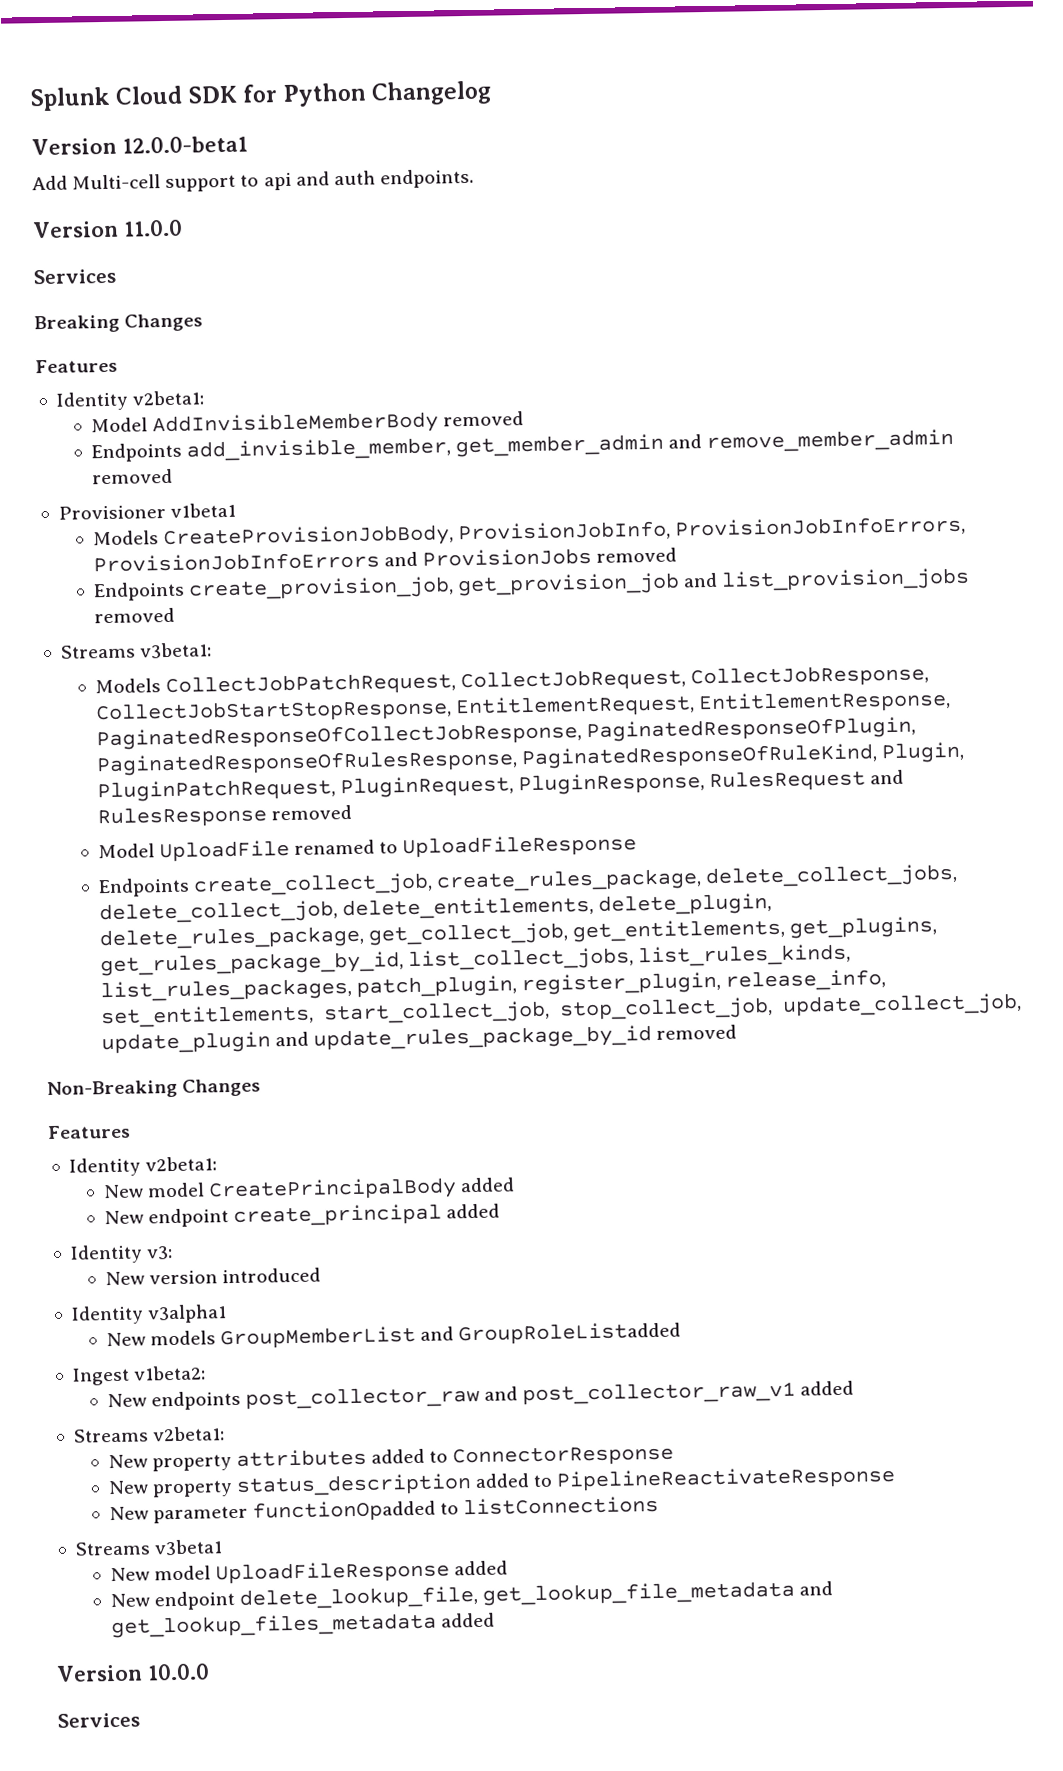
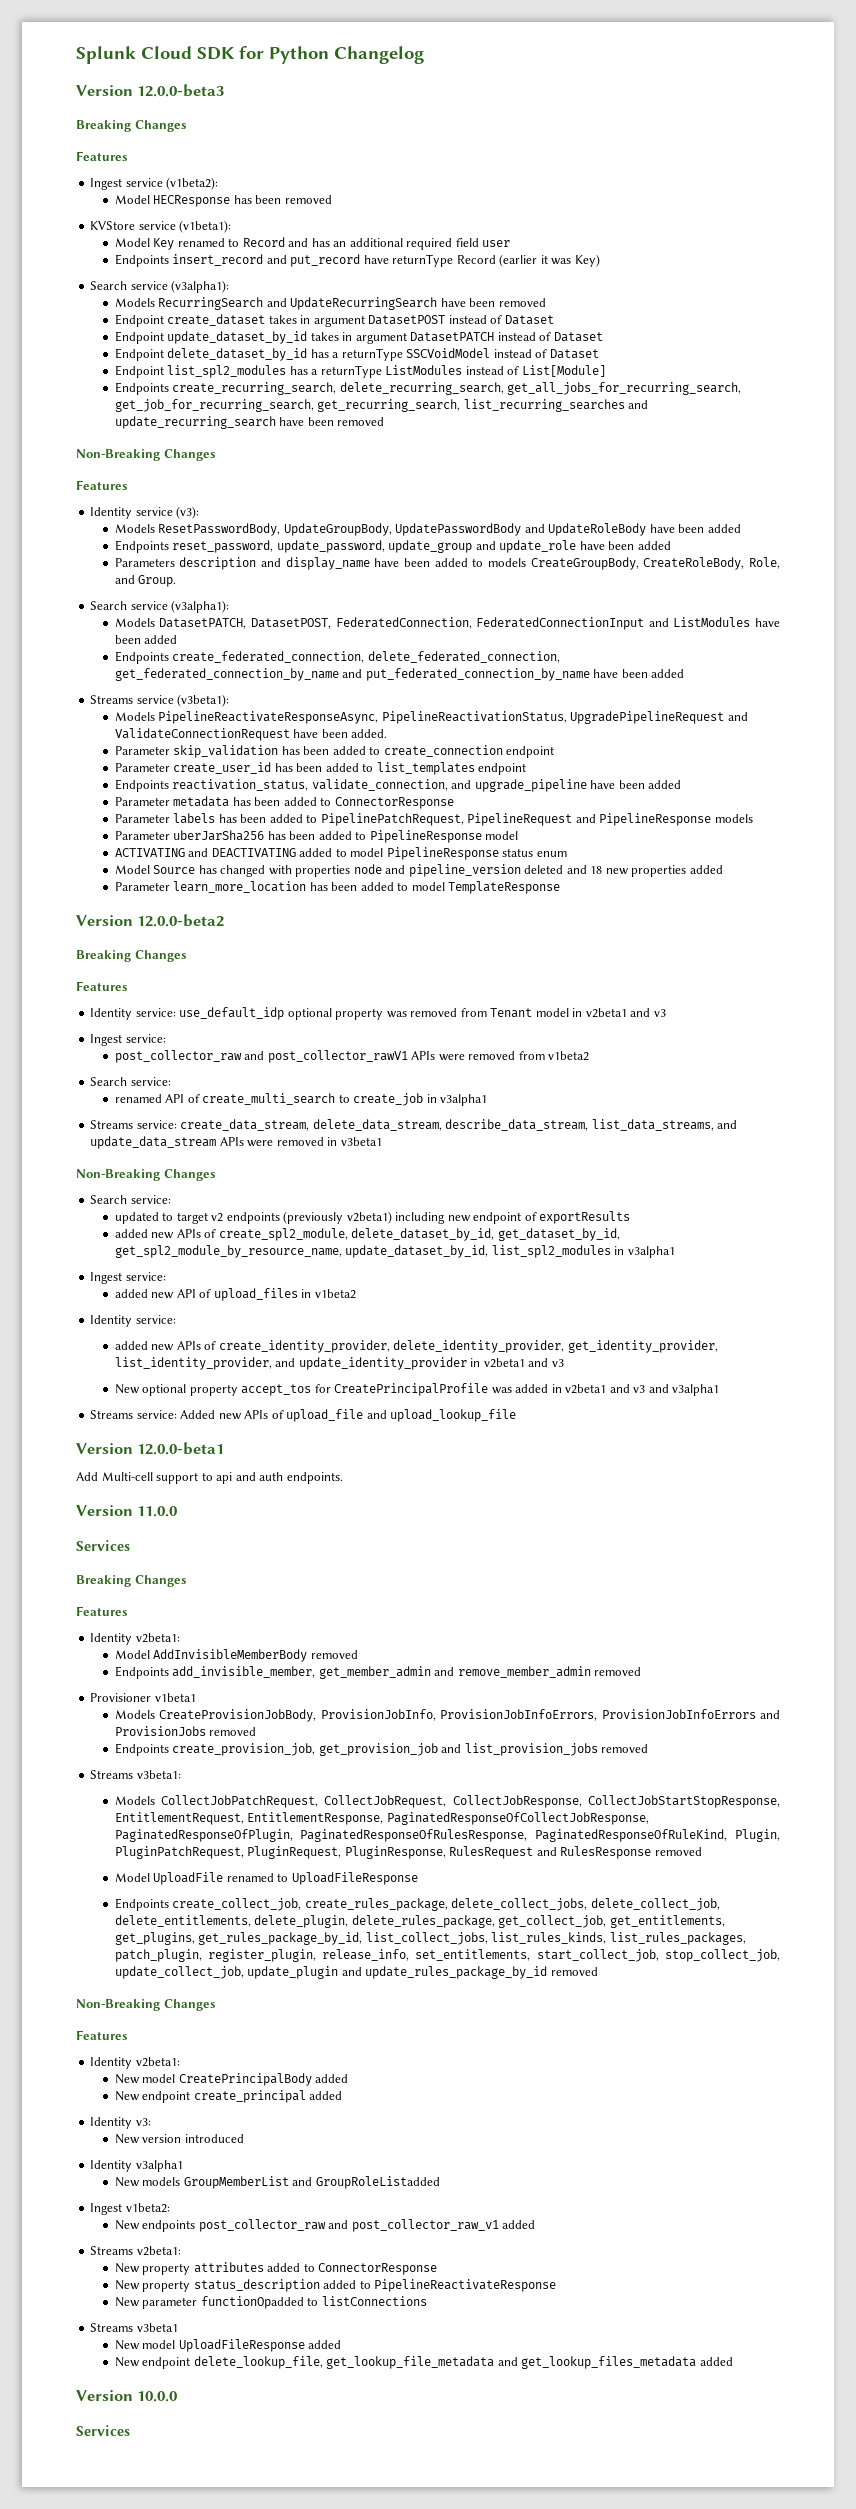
(493, 93) none -> [76,84,225,97] [76,120,186,132] [76,151,127,161] [90,177,219,190] [114,195,332,207] [90,220,232,233] [114,237,511,250] [114,254,600,267] [90,280,230,293] [114,297,546,310] [114,314,554,327] [114,331,603,344] [114,348,599,361] [114,365,606,378] [114,382,742,395] [114,399,649,412] [114,416,385,429] [76,449,215,461] [76,480,127,490] [90,506,200,519] [114,523,741,536] [114,540,671,553] [114,557,780,570] [114,575,177,587] [90,600,230,613] [114,617,780,630] [114,635,178,644] [114,651,560,664] [114,668,685,681] [90,694,230,707] [114,711,748,724] [114,728,388,741] [114,745,555,758] [114,762,527,775] [114,779,682,792] [114,796,454,809] [114,813,753,826] [114,830,519,843] [114,847,567,860] [114,864,723,877] [114,881,561,894] [76,914,225,927] [76,950,186,962] [76,981,127,991] [90,1007,666,1020] [90,1034,166,1046] [114,1050,590,1063] [90,1077,171,1086] [114,1093,488,1106] [90,1119,738,1131] [90,1136,382,1149] [76,1169,215,1181] [90,1195,171,1204] [114,1211,631,1224] [114,1228,620,1241] [114,1245,675,1258] [90,1272,166,1284] [114,1288,356,1301] [90,1315,176,1327] [114,1340,718,1353] [114,1357,564,1370] [114,1383,720,1396] [90,1409,517,1422] // Version 12.0.0-beta3 // Breaking Changes // Features // Ingest service (v1beta2): // Model HECResponse has been removed // KVStore service (v1beta1): // Model Key renamed to Record and has an additional required field user // Endpoints insert_record and put_record have returnType Record (earlier it was Key) // Search service (v3alpha1): // Models RecurringSearch and UpdateRecurringSearch have been removed // Endpoint create_dataset takes in argument DatasetPOST instead of Dataset // Endpoint update_dataset_by_id takes in argument DatasetPATCH instead of Dataset // Endpoint delete_dataset_by_id has a returnType SSCVoidModel instead of Dataset // Endpoint list_spl2_modules has a returnType ListModules instead of List[Module] // Endpoints create_recurring_search, delete_recurring_search, get_all_jobs_for_recurring_search, get_job_for_recurring_search, get_recurring_search, list_recurring_searches and update_recurring_search have been removed // Non-Breaking Changes // Features // Identity service (v3): // Models ResetPasswordBody, UpdateGroupBody, UpdatePasswordBody and UpdateRoleBody have been added // Endpoints reset_password, update_password, update_group and update_role have been added // Parameters description and display_name have been added to models CreateGroupBody, CreateRoleBody, Role, and Group. // Search service (v3alpha1): // Models DatasetPATCH, DatasetPOST, FederatedConnection, FederatedConnectionInput and ListModules have been added // Endpoints create_federated_connection, delete_federated_connection, get_federated_connection_by_name and put_federated_connection_by_name have been added // Streams service (v3beta1): // Models PipelineReactivateResponseAsync, PipelineReactivationStatus, UpgradePipelineRequest and ValidateConnectionRequest have been added. // Parameter skip_validation has been added to create_connection endpoint // Parameter create_user_id has been added to list_templates endpoint // Endpoints reactivation_status, validate_connection, and upgrade_pipeline have been added // Parameter metadata has been added to ConnectorResponse // Parameter labels has been added to PipelinePatchRequest, PipelineRequest and PipelineResponse models // Parameter uberJarSha256 has been added to PipelineResponse model // ACTIVATING and DEACTIVATING added to model PipelineResponse status enum // Model Source has changed with properties node and pipeline_version deleted and 18 new properties added // Parameter learn_more_location has been added to model TemplateResponse // Version 12.0.0-beta2 // Breaking Changes // Features // Identity service: use_default_idp optional property was removed from Tenant model in v2beta1 and v3 // Ingest service: // post_collector_raw and post_collector_rawV1 APIs were removed from v1beta2 // Search service: // renamed API of create_multi_search to create_job in v3alpha1 // Streams service: create_data_stream, delete_data_stream, describe_data_stream, list_data_streams, and update_data_stream APIs were removed in v3beta1 // Non-Breaking Changes // Search service: // updated to target v2 endpoints (previously v2beta1) including new endpoint of exportResults // added new APIs of create_spl2_module, delete_dataset_by_id, get_dataset_by_id, get_spl2_module_by_resource_name, update_dataset_by_id, list_spl2_modules in v3alpha1 // Ingest service: // added new API of upload_files in v1beta2 // Identity service: // added new APIs of create_identity_provider, delete_identity_provider, get_identity_provider, list_identity_provider, and update_identity_provider in v2beta1 and v3 // New optional property accept_tos for CreatePrincipalProfile was added in v2beta1 and v3 and v3alpha1 // Streams service: Added new APIs of upload_file and upload_lookup_file

